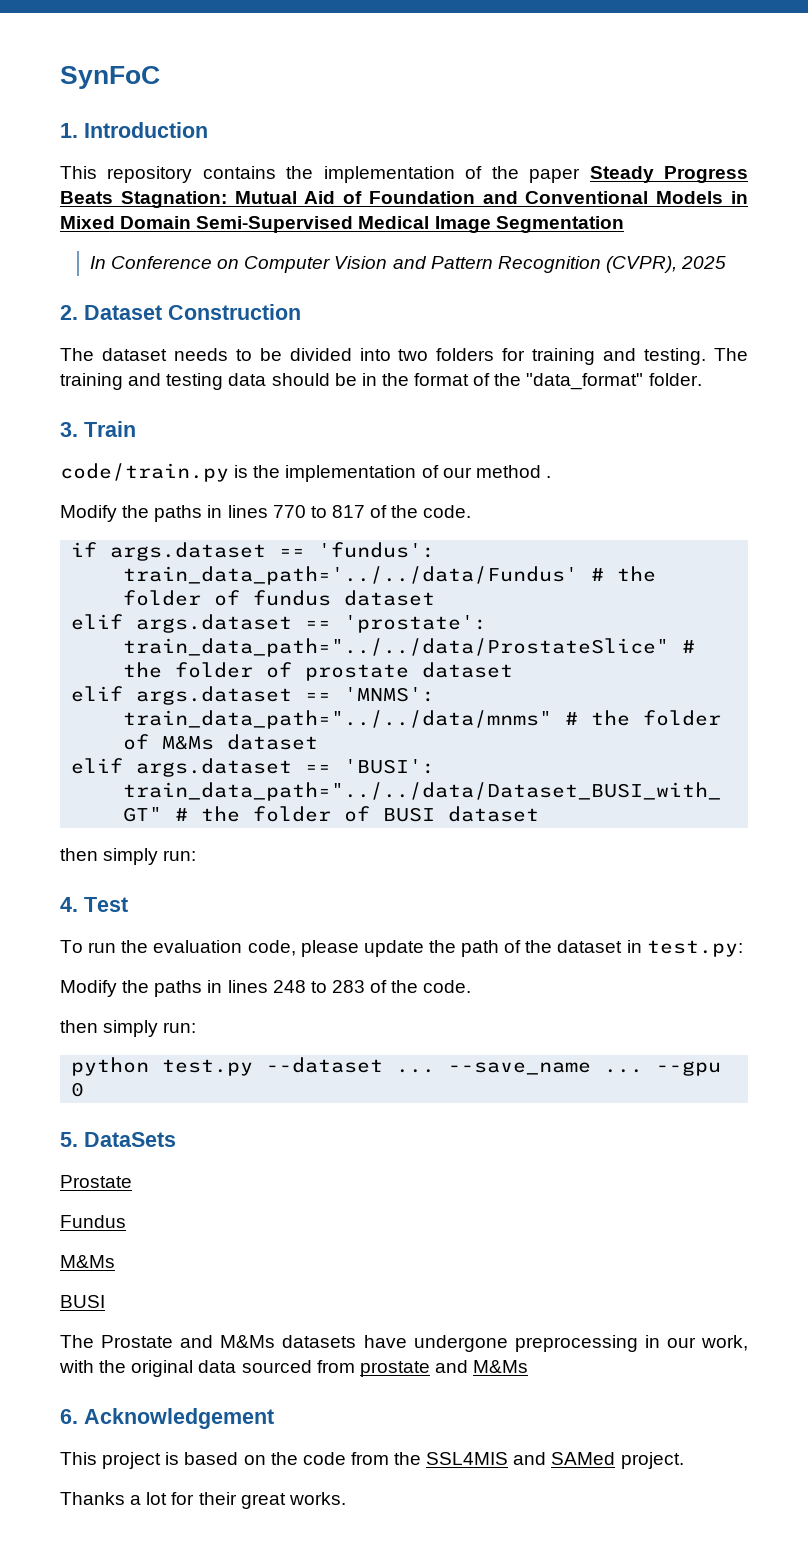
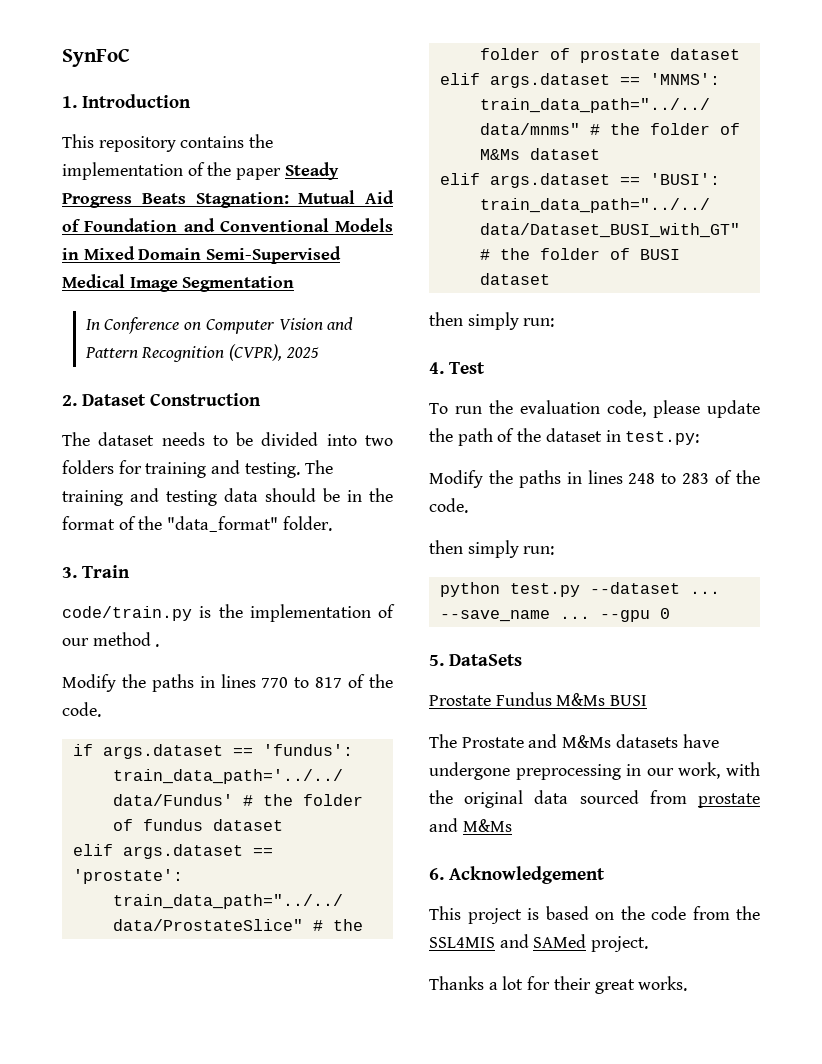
(132, 1181) // -> (491, 700) none
[60,1255,115,1268] // M&Ms // -> [556,693,606,706] M&Ms

